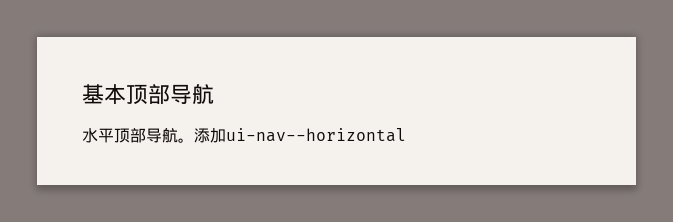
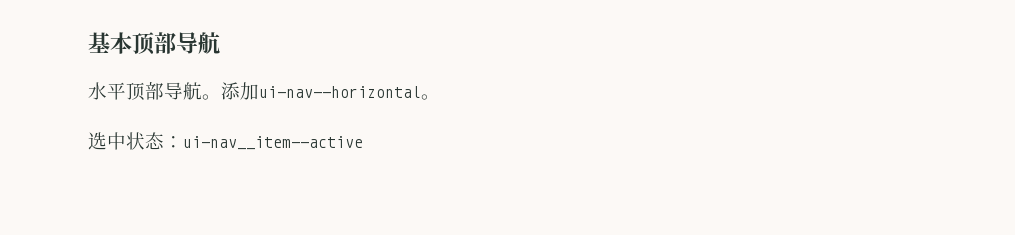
(406, 135) none -> [421,94,440,100] [88,132,363,150] 。 // 选中状态：ui-nav__item--active

